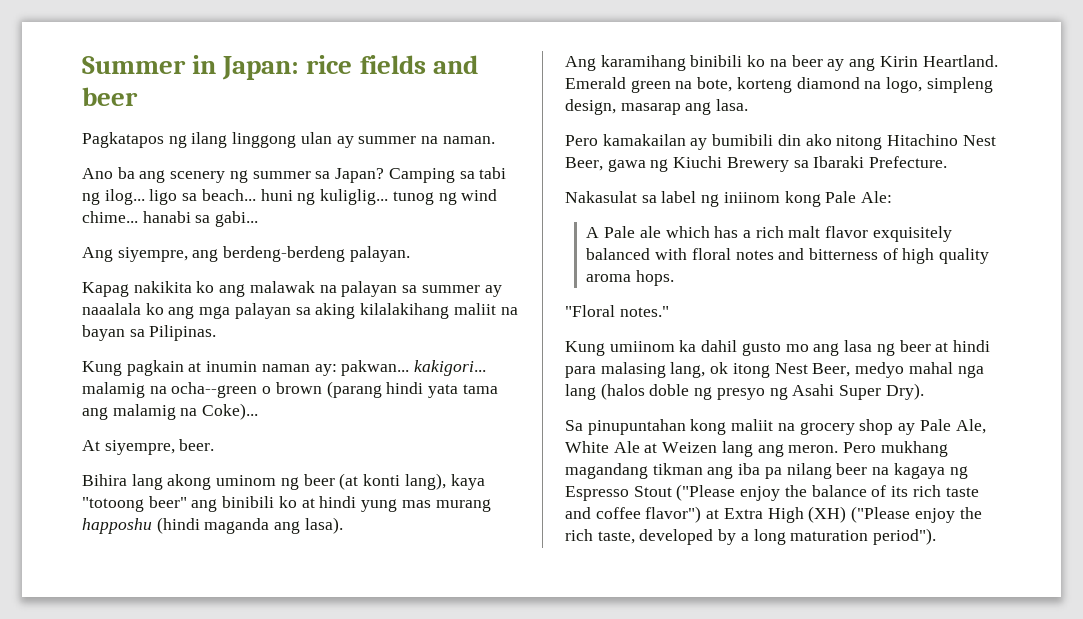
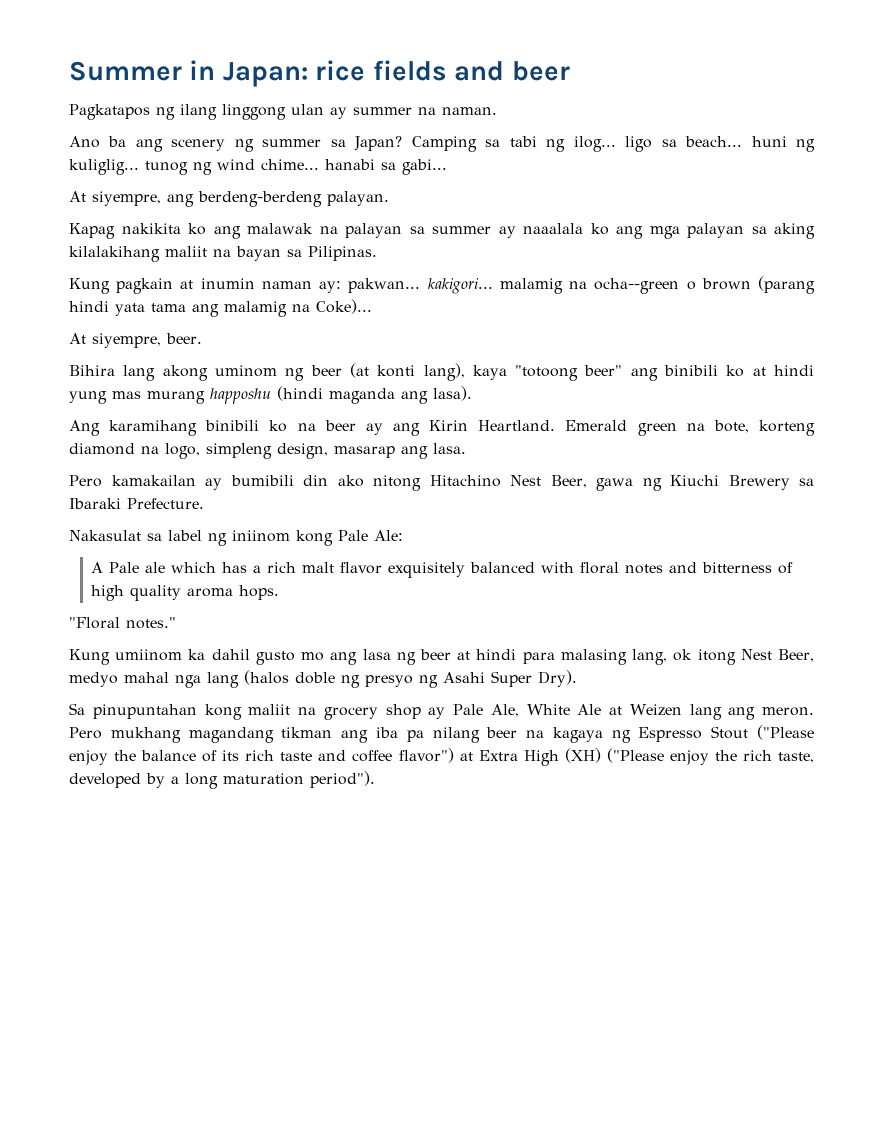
[82,247,113,262] Ang -> [69,191,86,202] At

